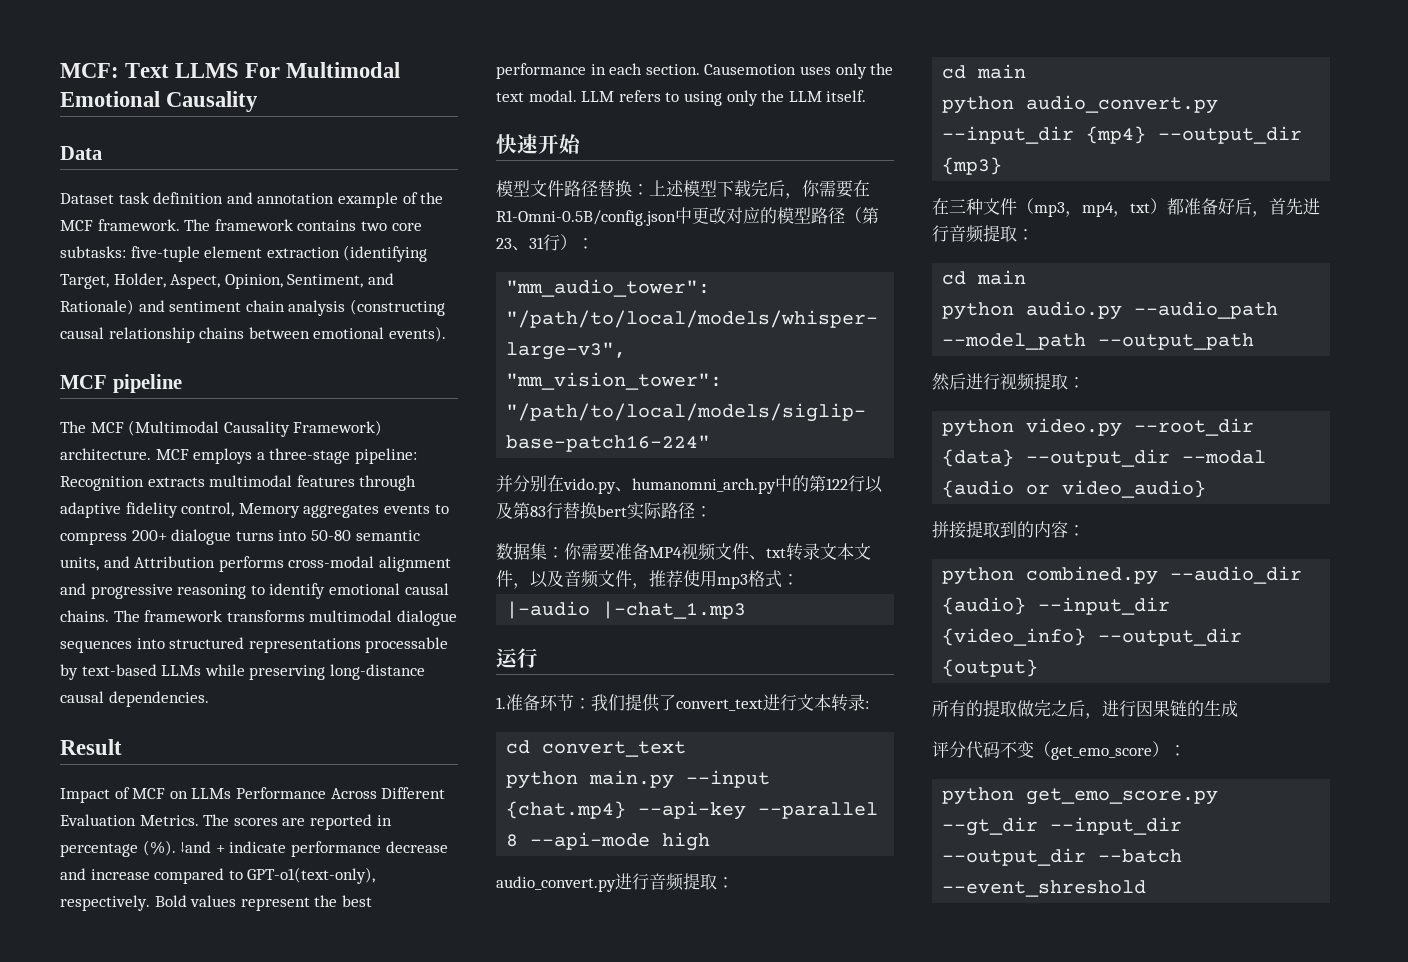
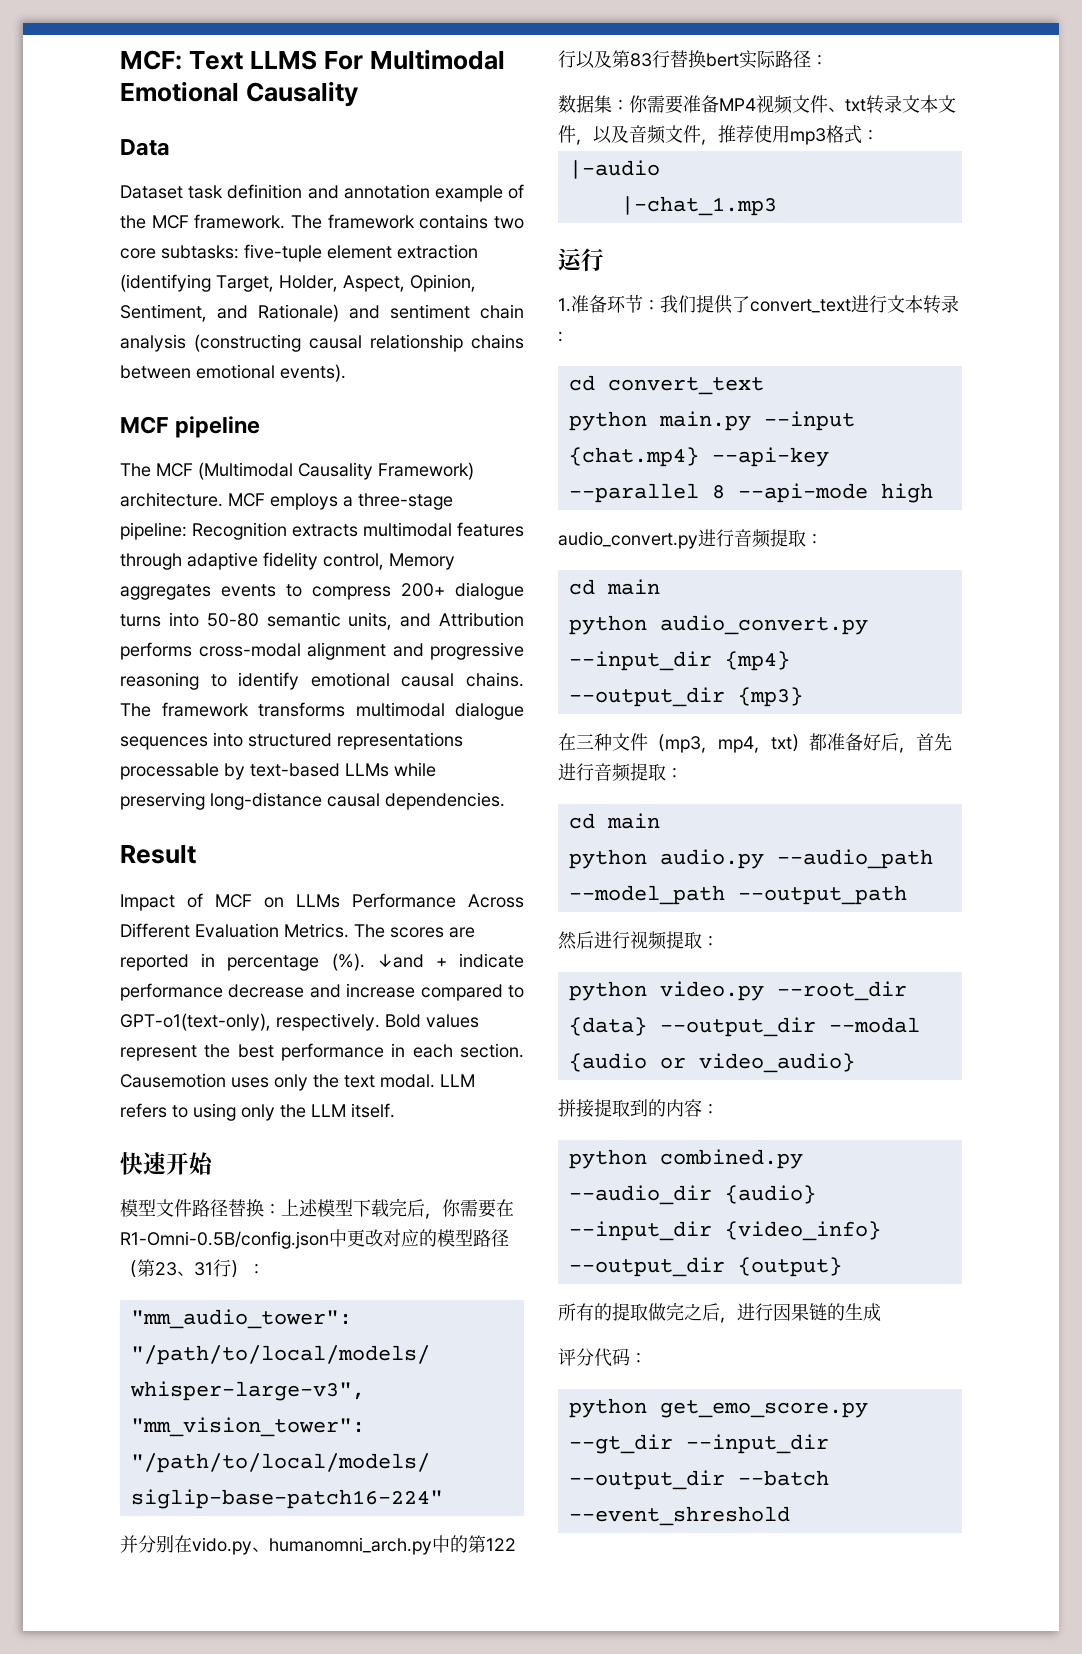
(591, 610) none -> (660, 169) //
[1000,741,1169,760] 不变（get_emo_score） -> (630, 1357) none

